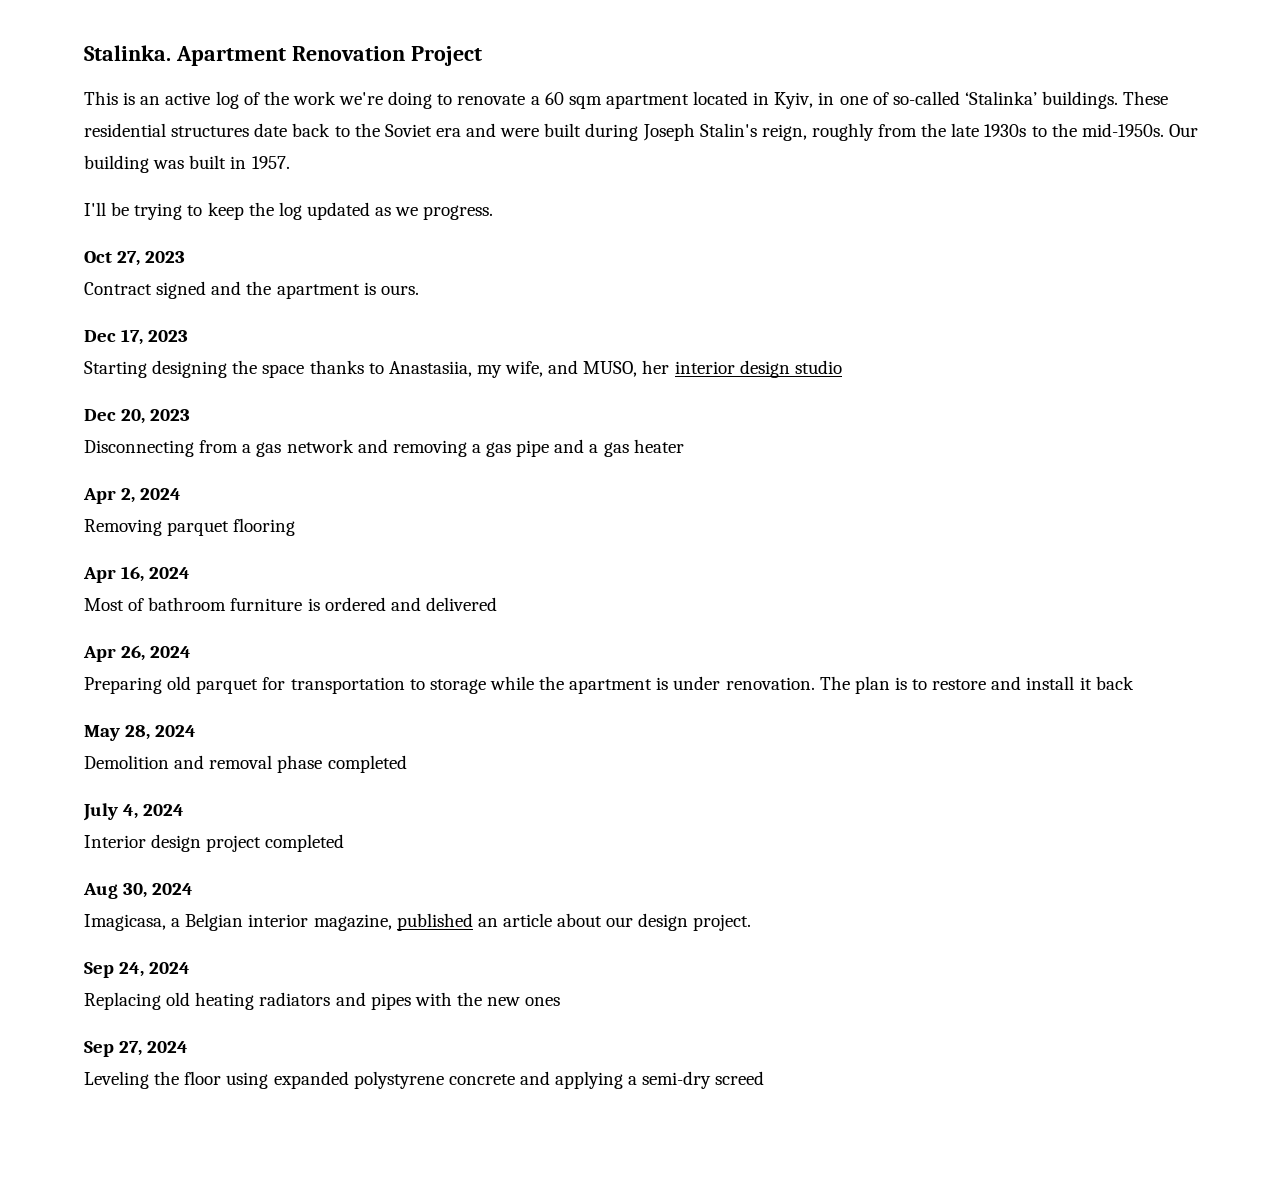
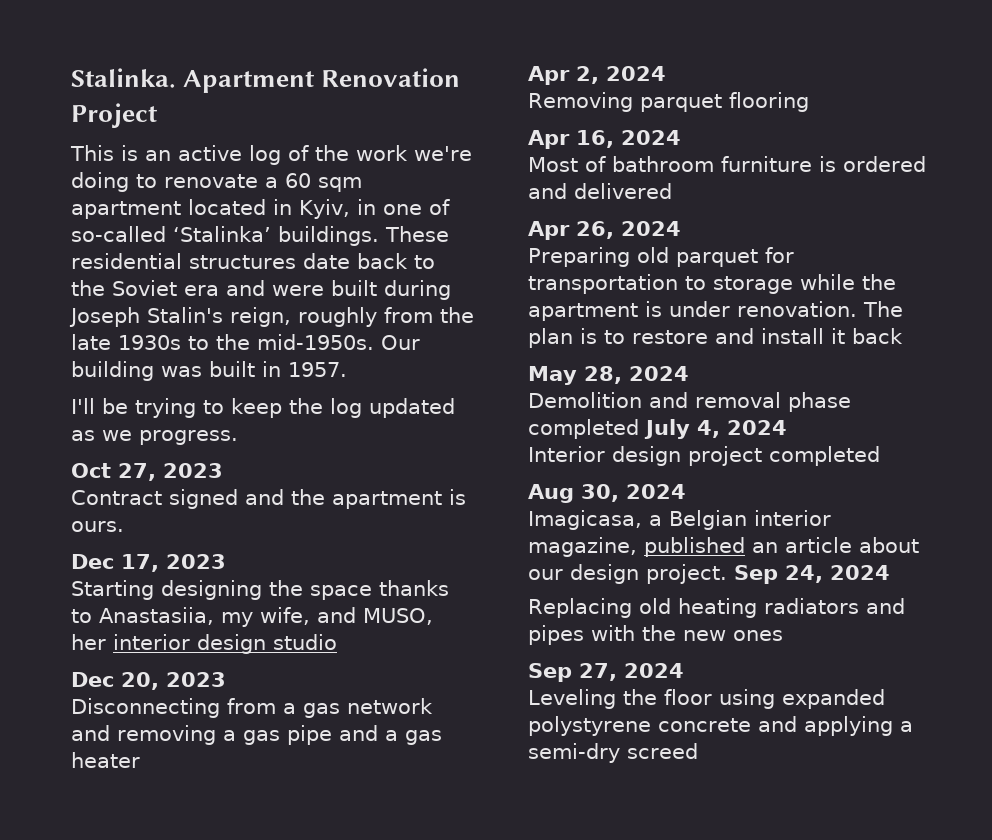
(407, 764) // -> (639, 429) none
(752, 922) // -> (727, 574) none

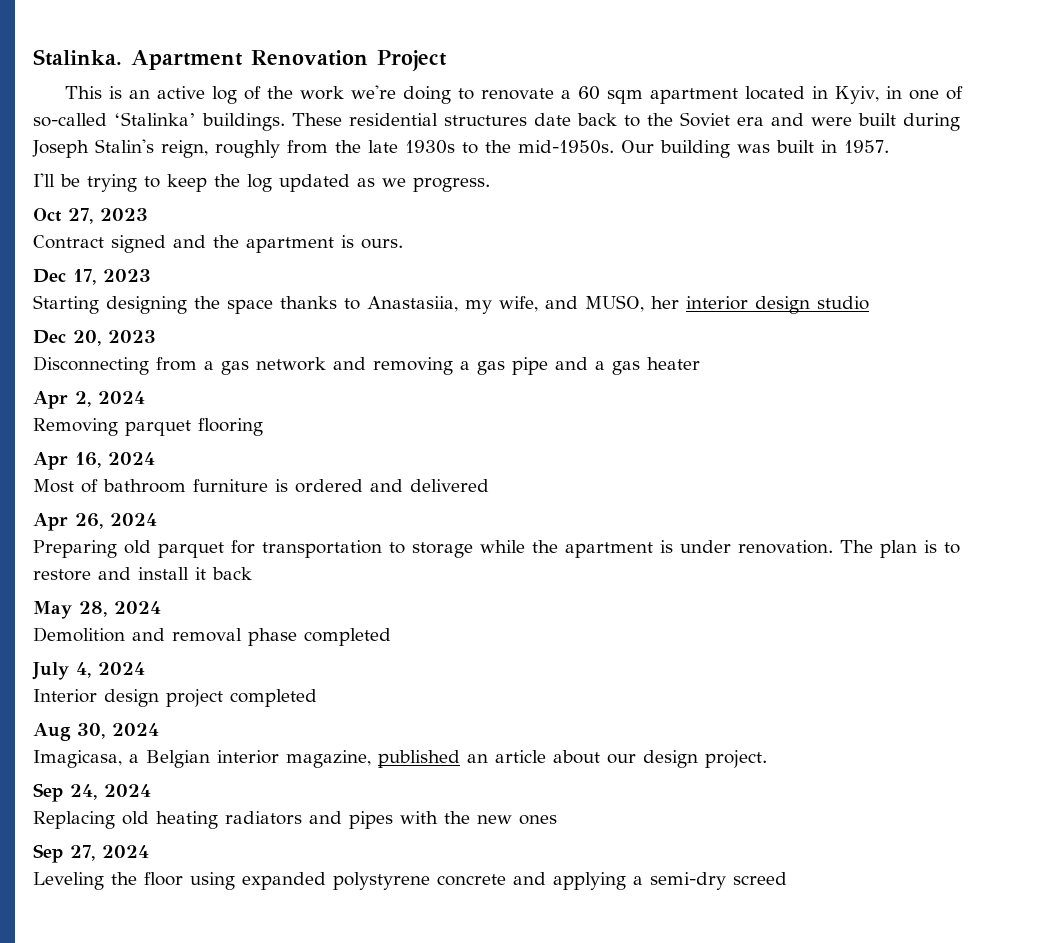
(639, 429) none -> (391, 637) //
(727, 574) none -> (767, 759) //

